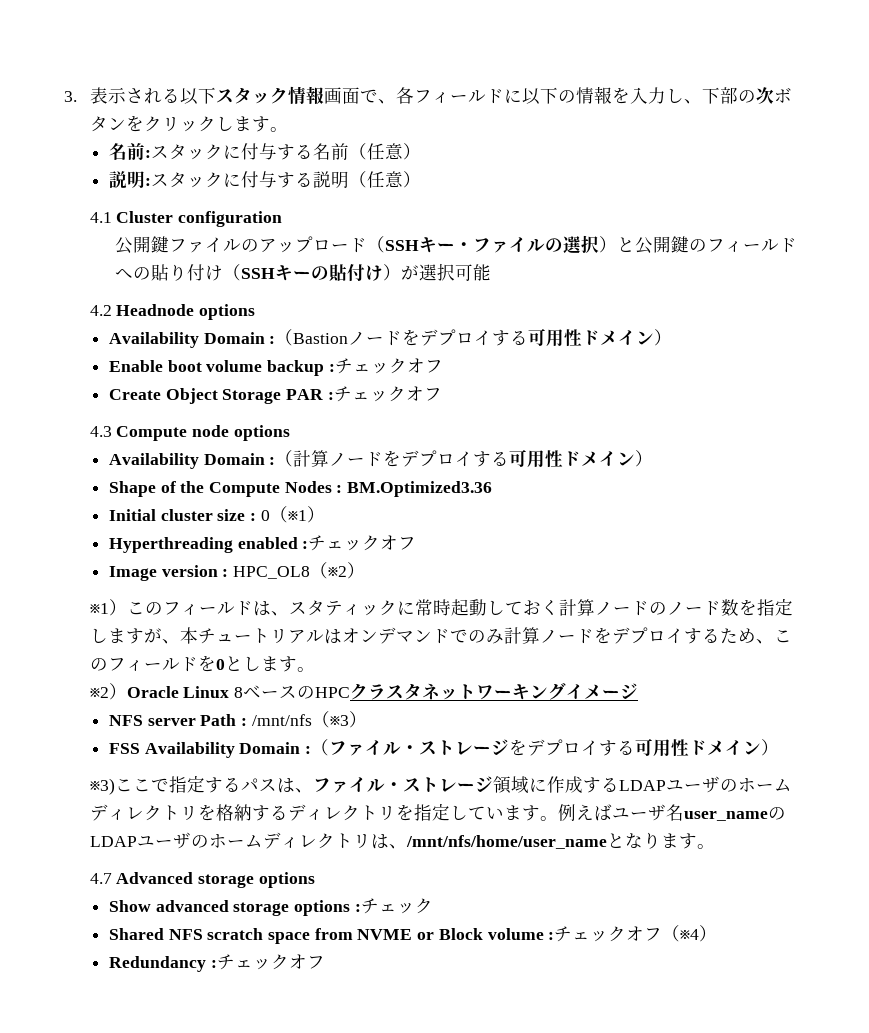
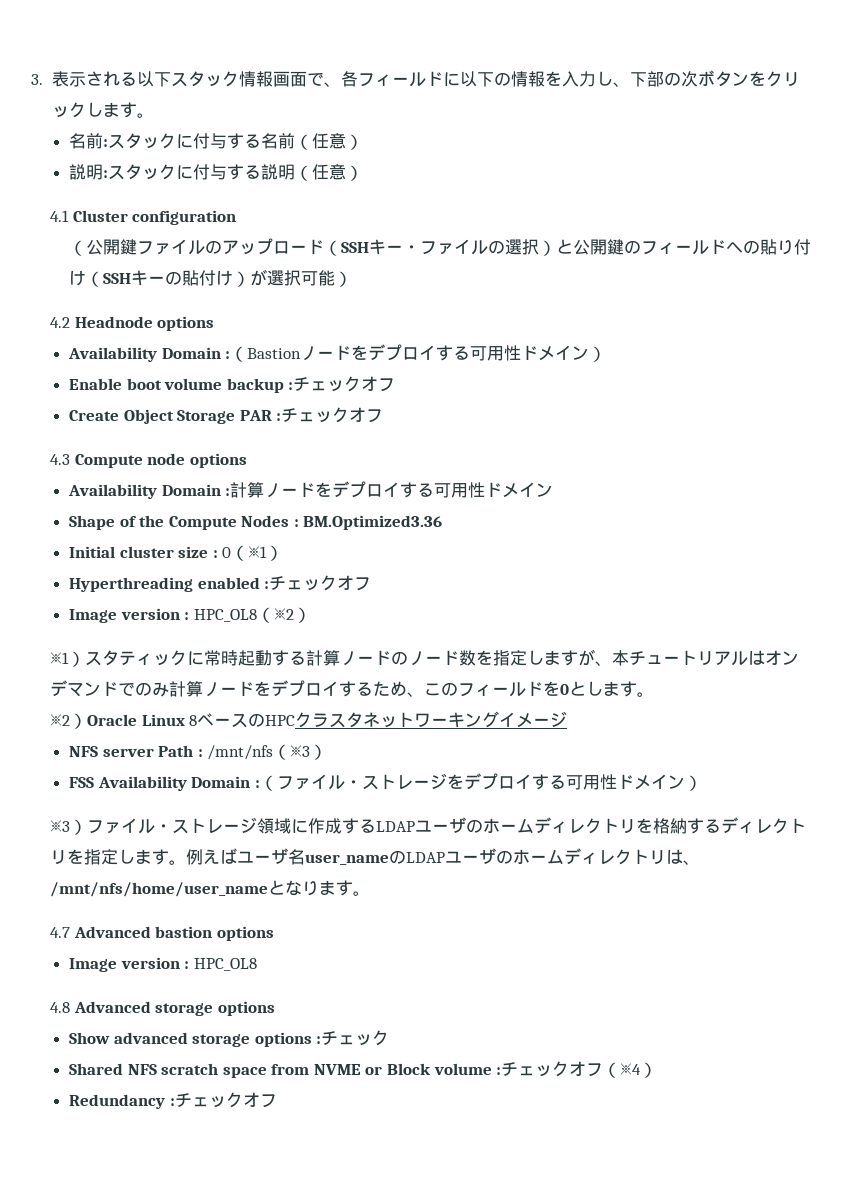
(283, 219) none -> [69,240,87,256] （
(492, 272) none -> [335,271,353,287] ）
[275,450,294,467] （ -> (231, 492) none
[635,450,654,467] ） -> (554, 490) none
[126,601,289,616] このフィールドは、 -> (86, 659) none
[486,600,559,616] しておく -> [272,650,307,666] する
[89,775,313,795] ※3)ここで指定するパスは、 -> [50,819,88,835] ※3）
[467,806,504,820] てい -> (136, 856) none
(194, 878) none -> [155,926,274,941] [68,957,257,972] [50,1001,151,1013] bastion options // Image version : HPC_OL8 // 4.8 Advanced

